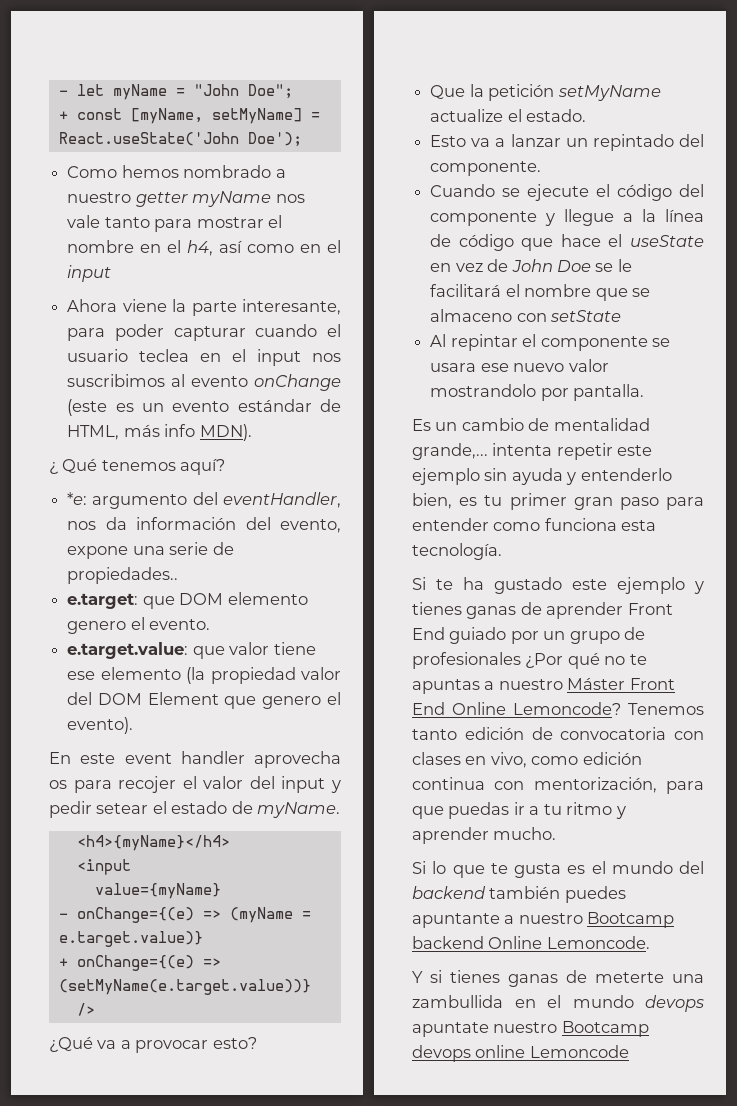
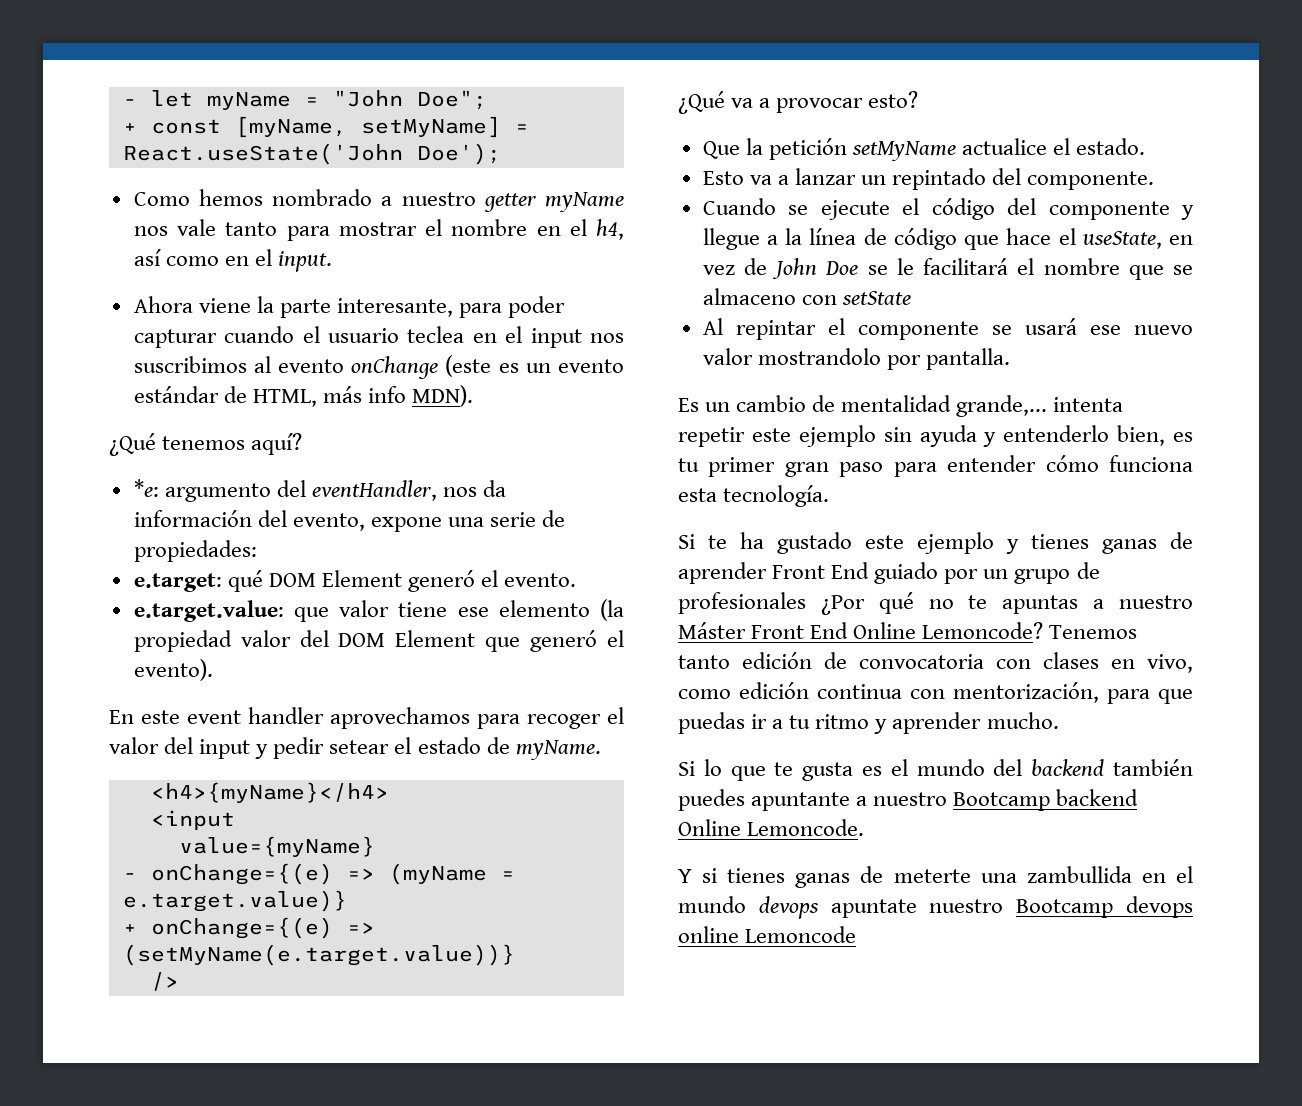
[67,265,112,282] input -> [278,251,333,272] input.
[49,458,98,474] ¿ Qué -> [109,433,156,456] ¿Qué
[67,567,179,584] propiedades.. -> [133,540,257,562] propiedades:
[142,592,308,609] [67,621,127,634] que DOM elemento genero -> [227,570,476,592] qué DOM Element generó
[262,696,322,709] genero -> [530,630,598,652] generó
[254,751,341,768] [49,776,177,793] aprovecha os para recojer -> [330,707,601,729] aprovechamos para recoger
[430,109,504,122] actualize -> [962,138,1048,155] actualice
[630,235,705,247] useState -> [1082,231,1162,249] useState,
[430,363,477,372] usara -> [1024,318,1077,335] usará
[493,522,541,531] como -> [1045,455,1099,472] cómo

